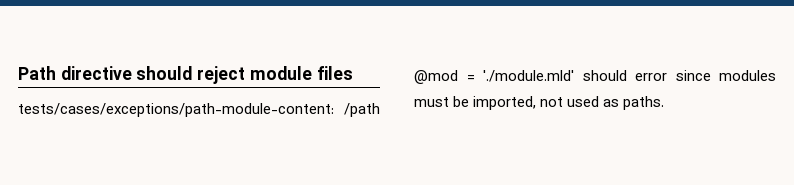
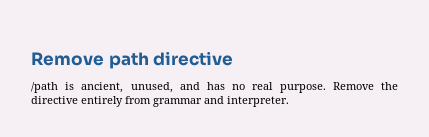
[18,66,353,84] [18,103,380,117] [414,70,776,84] [414,96,665,110] Path directive should reject module files // tests/cases/exceptions/path-module-content: /path @mod = './module.mld' should error since modules must be imported, not used as paths. -> [31,51,234,69] [31,82,398,93] [31,96,289,107] Remove path directive // /path is ancient, unused, and has no real purpose. Remove the directive entirely from grammar and interpreter.

